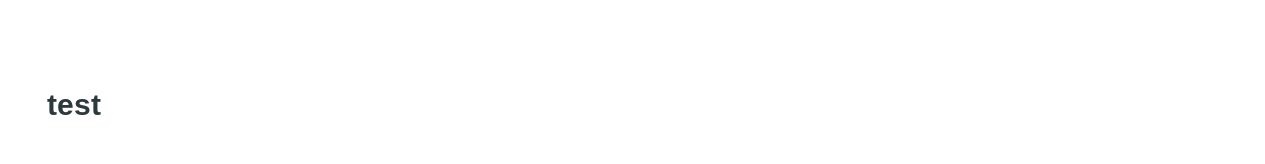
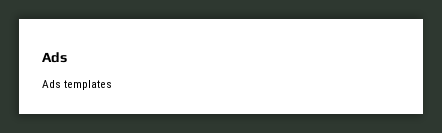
[47,95,101,115] test -> [42,52,67,63] [42,80,113,90] Ads // Ads templates

